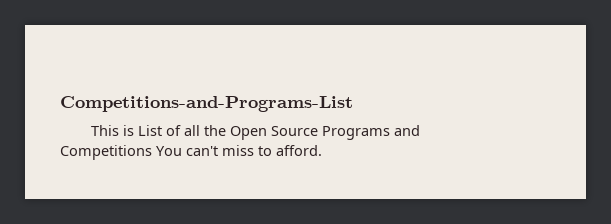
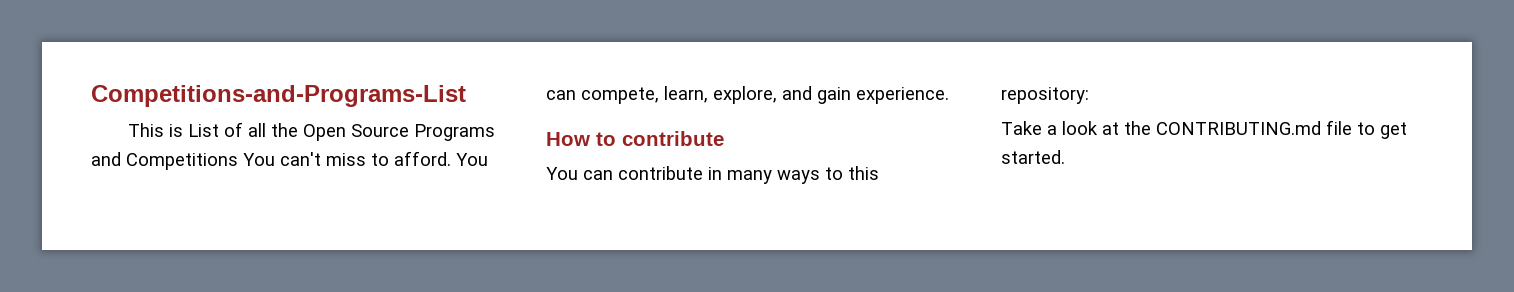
(322, 150) none -> [456,153,488,166] [546,86,949,104] [546,131,724,146] [546,166,879,184] [1001,87,1089,104] [1001,120,1407,139] [1001,150,1065,164] You can compete, learn, explore, and gain experience. // How to contribute // You can contribute in many ways to this repository: // Take a look at the CONTRIBUTING.md file to get started.

